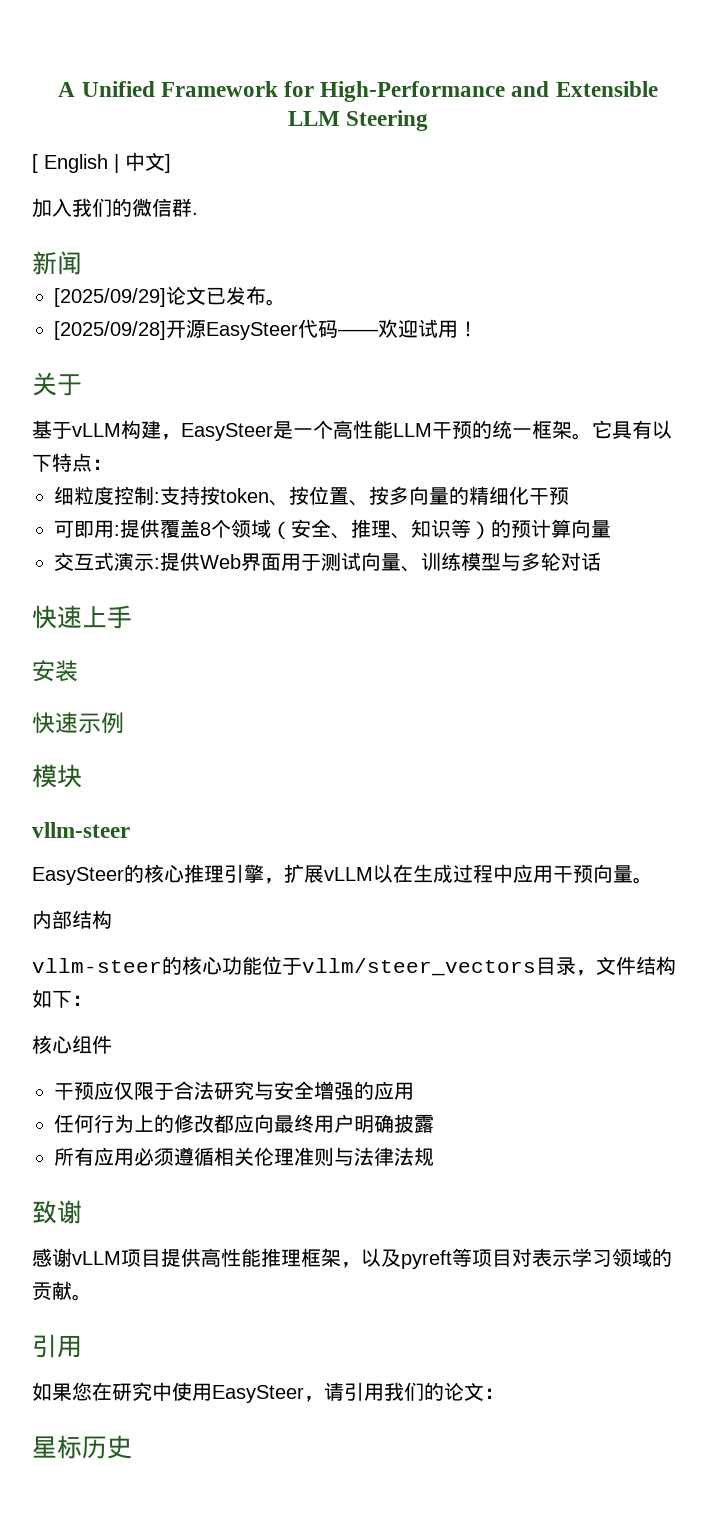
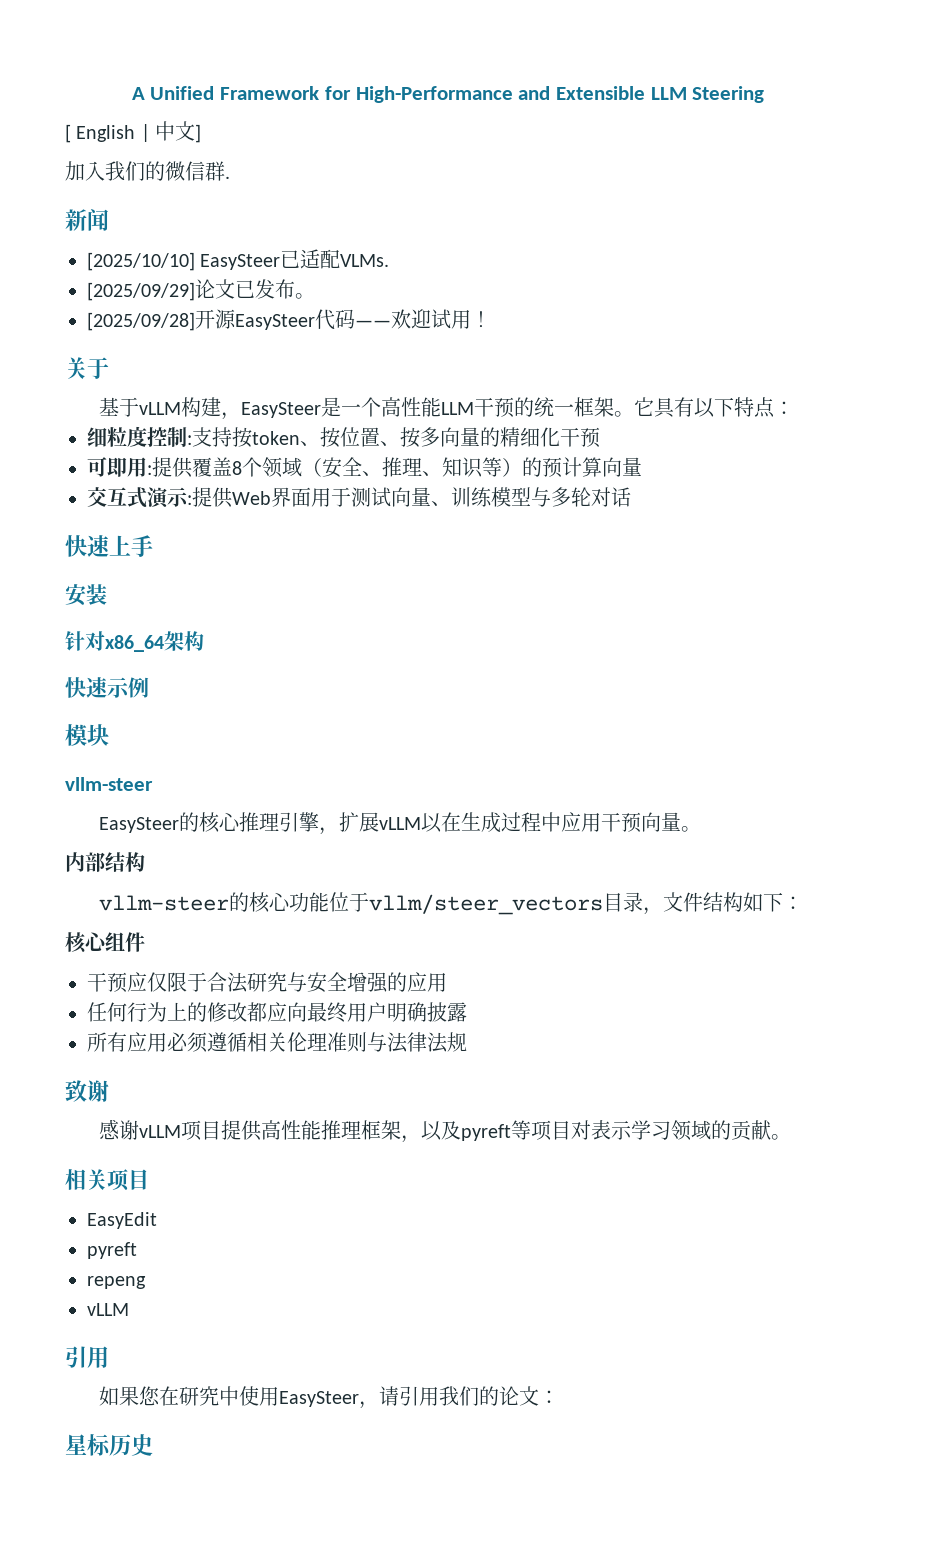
(82, 263) none -> [87,249,390,271] // [2025/10/10] EasySteer已适配VLMs.
(78, 671) none -> [65,631,204,652] // 针对x86_64架构
(92, 1297) none -> [65,1169,149,1191] [87,1212,157,1229] [87,1242,137,1259] [87,1276,146,1289] [87,1303,129,1316] // 相关项目 // EasyEdit // pyreft // repeng // vLLM

